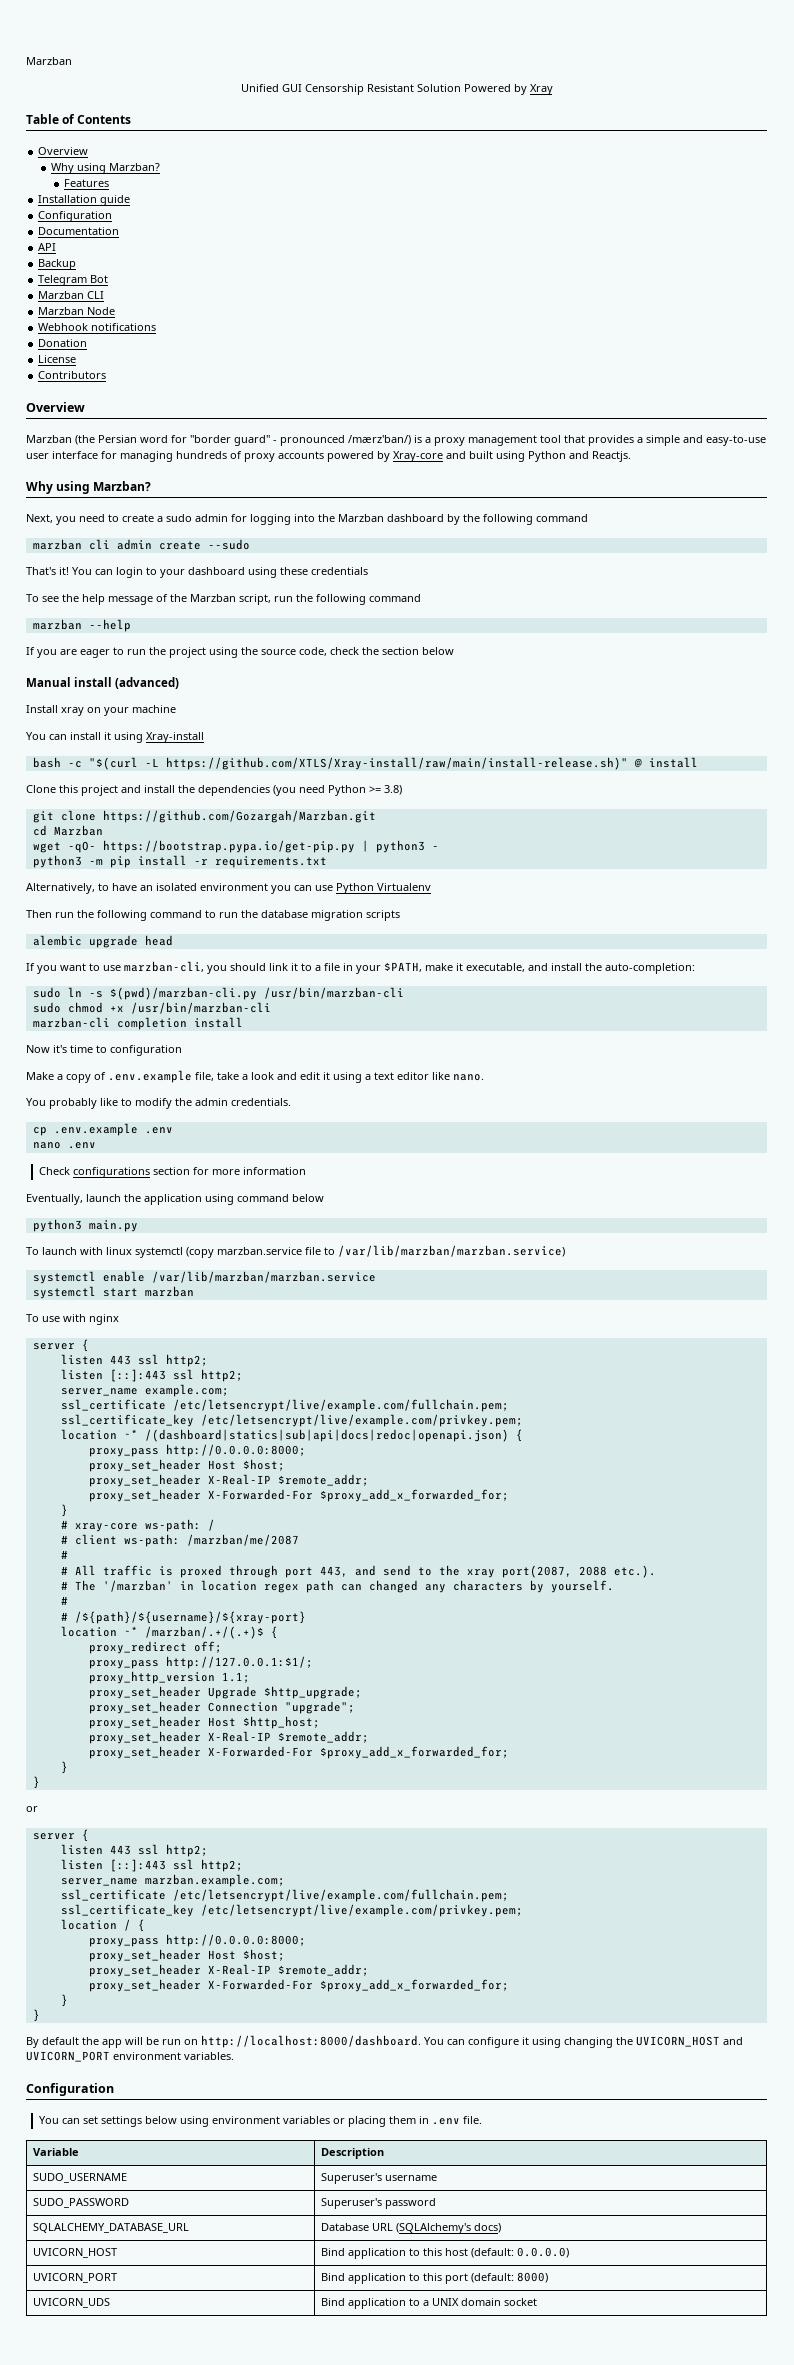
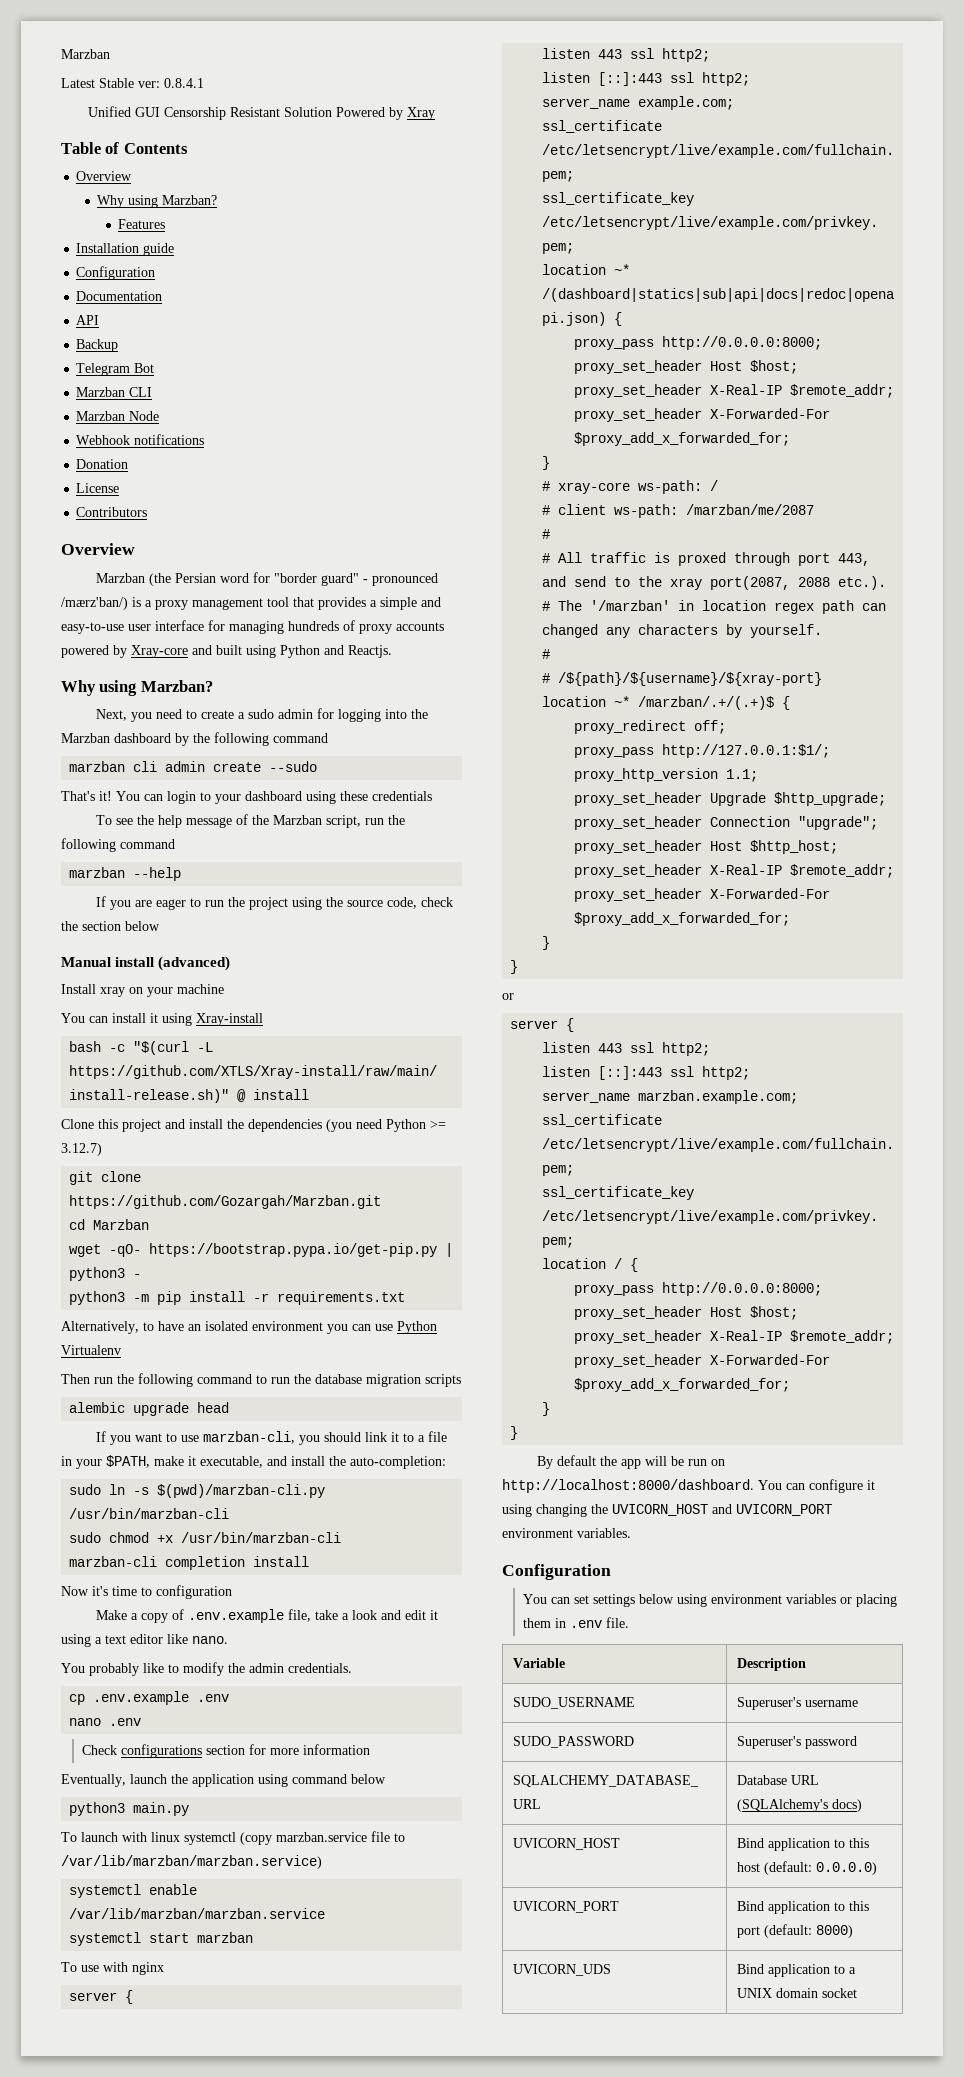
[26,57,72,65] Marzban -> [61,49,110,59] [61,78,204,88] Marzban // Latest Stable ver: 0.8.4.1
[384,785,402,795] 3.8) -> [61,1143,102,1156] 3.12.7)

